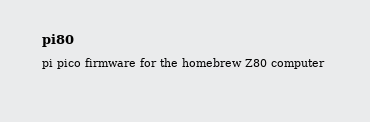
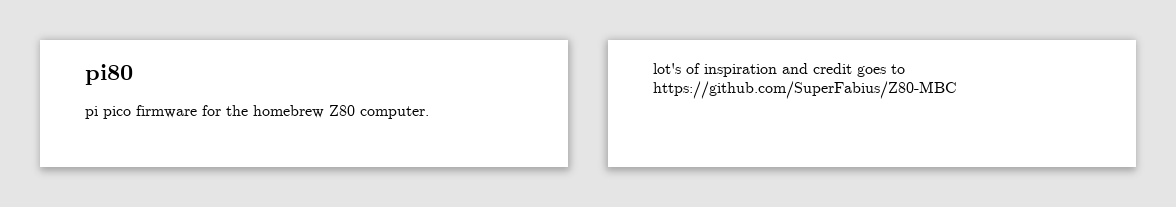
[271,59,325,69] computer -> [360,106,429,119] [653,63,905,77] [653,81,957,99] computer. // lot's of inspiration and credit goes to https://github.com/SuperFabius/Z80-MBC

